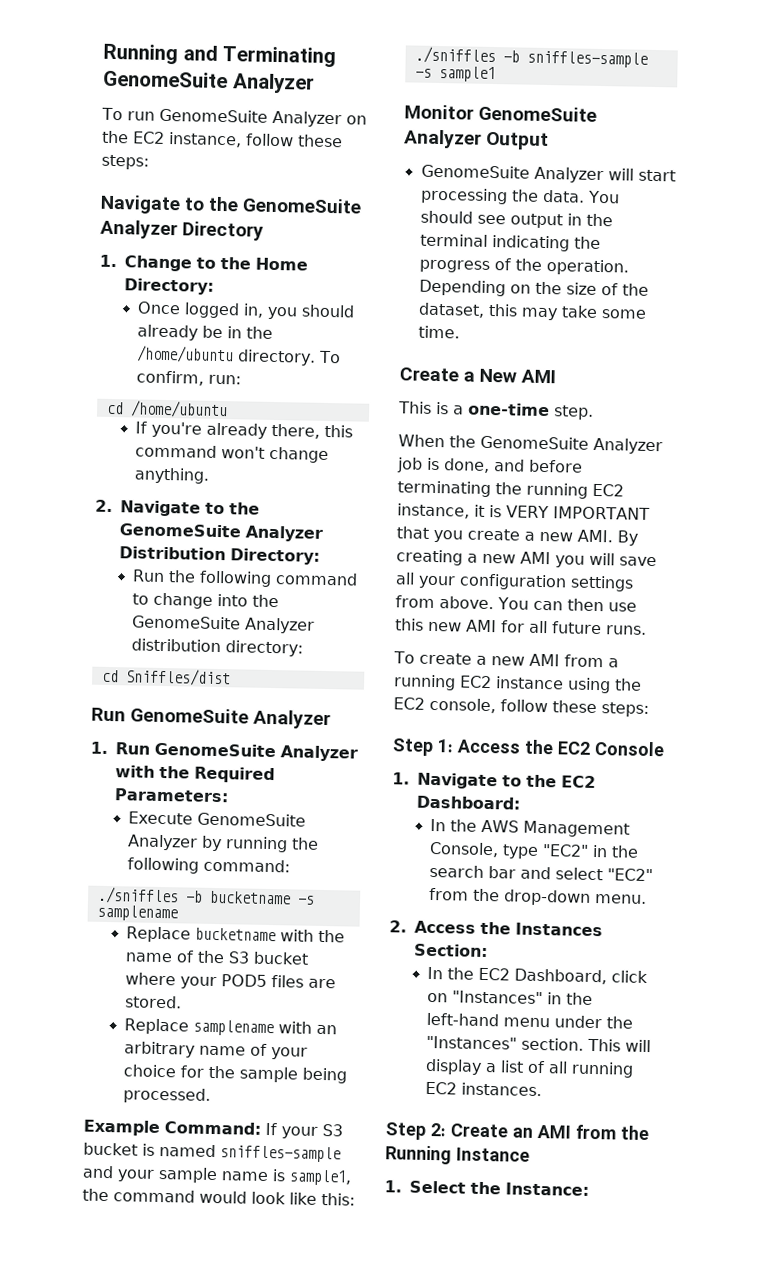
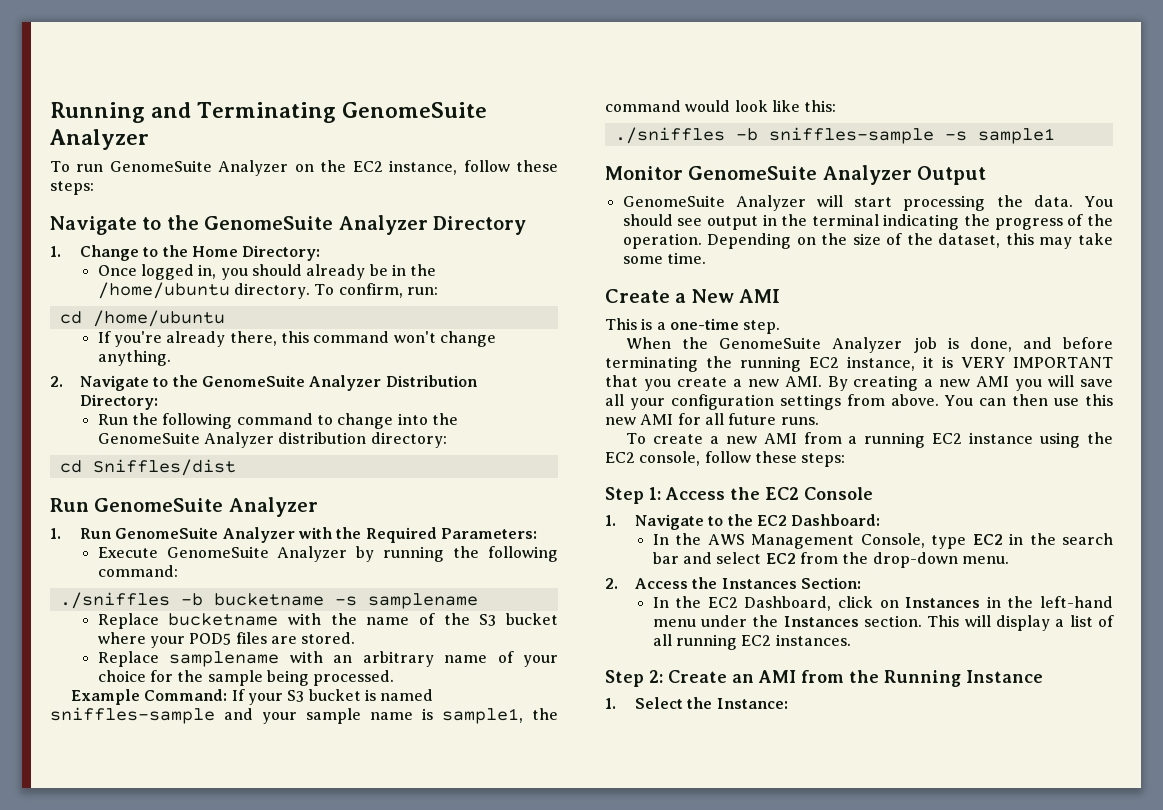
[542,844,590,857] "EC2" -> [972,534,1003,545] EC2
[607,868,654,882] "EC2" -> [765,553,796,564] EC2
[452,990,544,1005] "Instances" -> [905,597,981,608] Instances
[426,1035,518,1050] "Instances" -> [783,616,859,627] Instances

